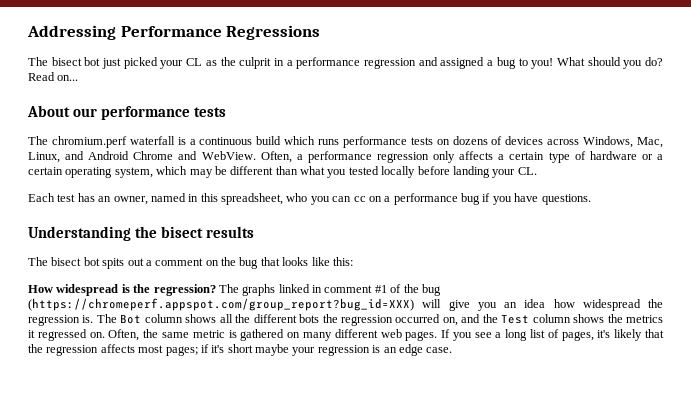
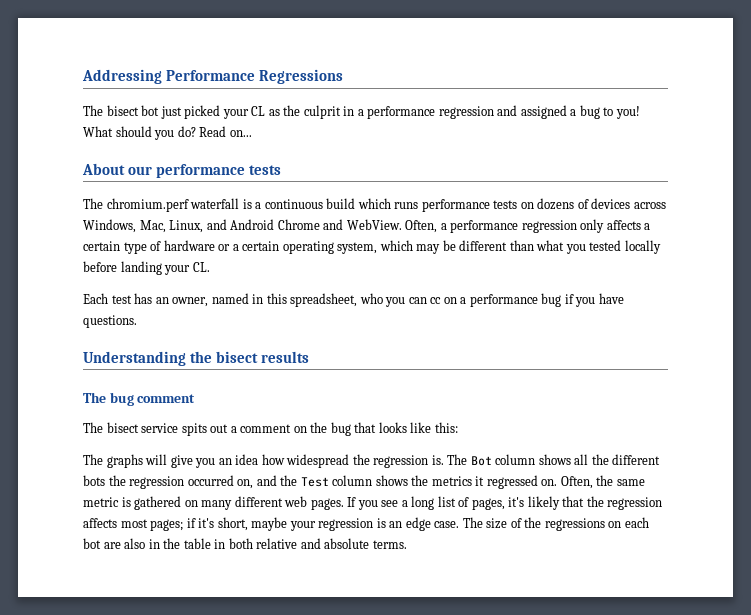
[28,257,100,266] // The bisect bot -> [83,392,196,406] [83,422,179,433] // The bug comment // The bisect service
[28,284,441,296] [28,298,414,311] How widespread is the regression? The graphs linked in comment #1 of the bug (https://chromeperf.appspot.com/group_report?bug_id=XXX) -> [83,454,143,468] The graphs
[227,344,253,353] short -> [217,517,248,531] short,
(453, 350) none -> [462,517,649,531] [83,538,407,549] The size of the regressions on each bot are also in the table in both relative and absolute terms.

